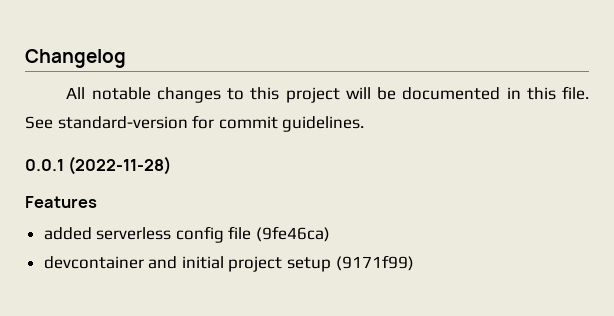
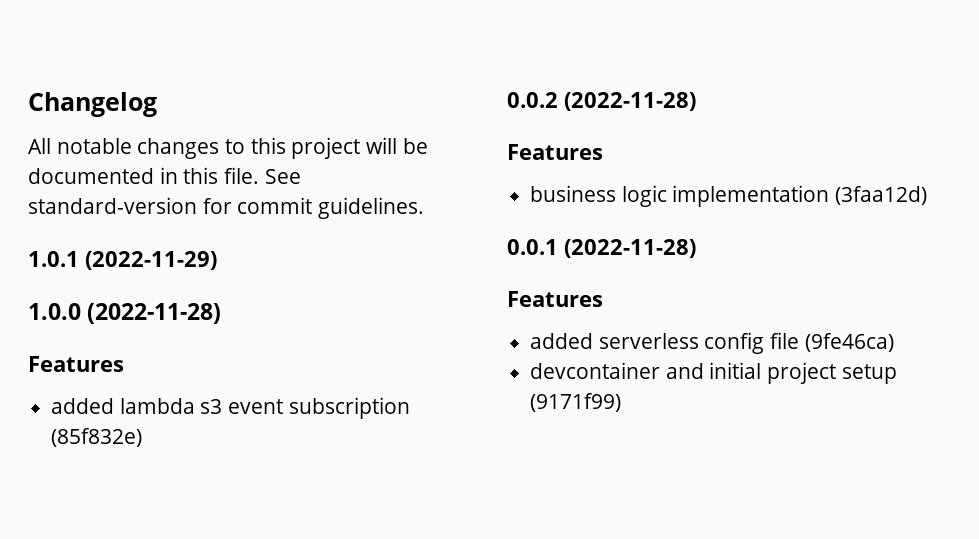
(365, 124) none -> [28,251,217,270] [28,303,222,324] [28,356,124,372] [51,397,410,419] [51,428,143,447] [507,92,696,111] [507,144,603,160] [530,185,928,207] // 1.0.1 (2022-11-29) // 1.0.0 (2022-11-28) // Features // added lambda s3 event subscription (85f832e) // 0.0.2 (2022-11-28) // Features // business logic implementation (3faa12d)

